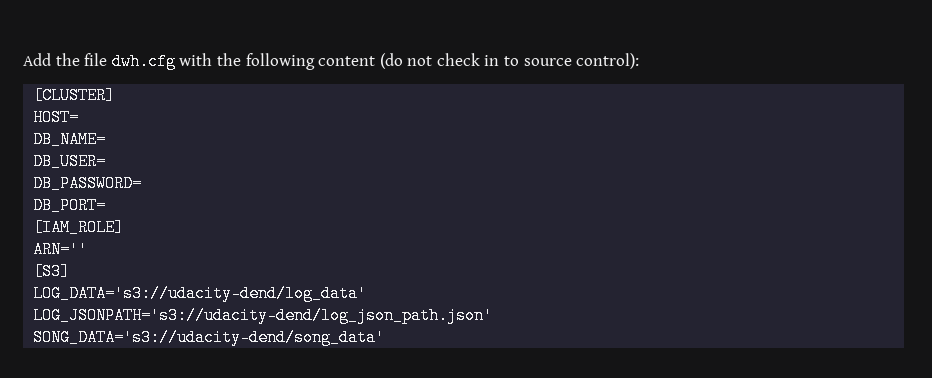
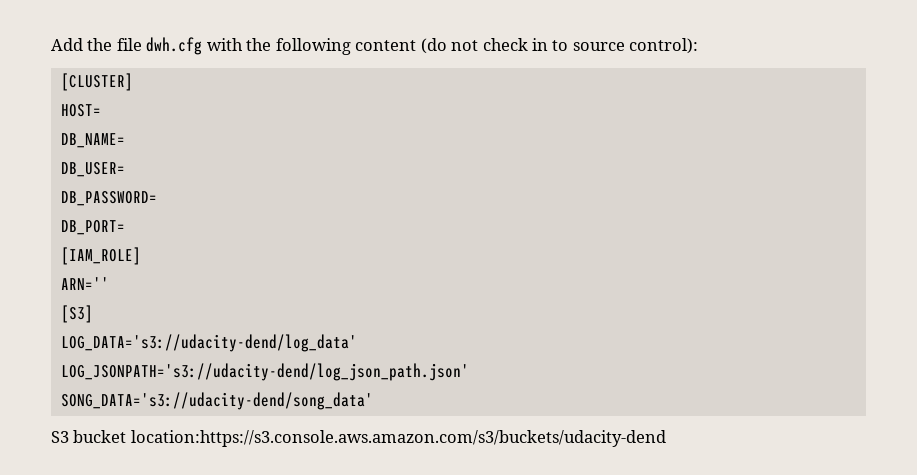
(386, 337) none -> [51,430,666,447] // S3 bucket location:https://s3.console.aws.amazon.com/s3/buckets/udacity-dend

